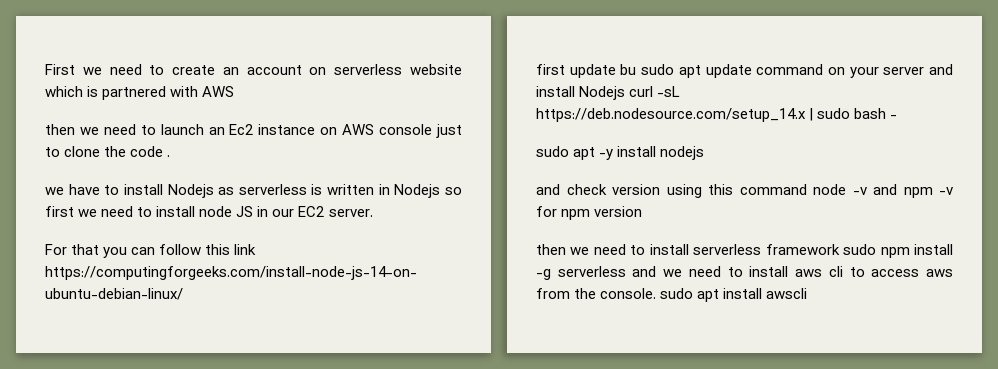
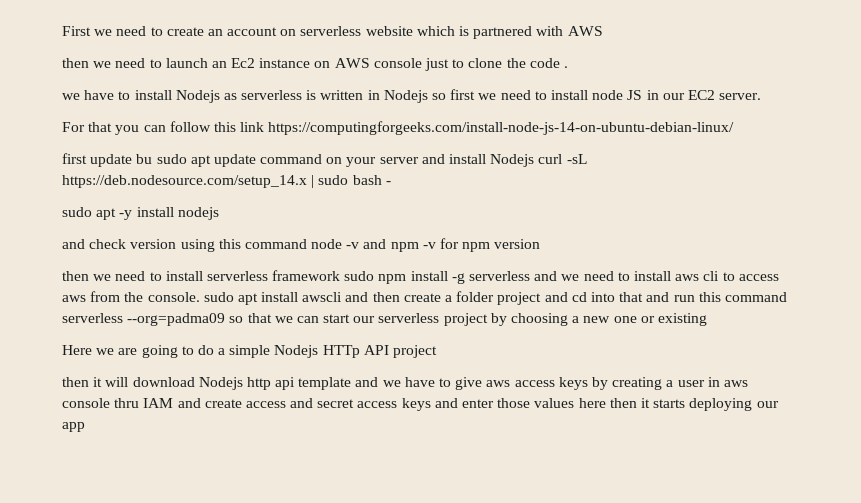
(808, 293) none -> [345,291,787,305] [62,313,707,326] [62,345,438,358] [62,377,748,390] [62,398,779,411] [62,422,85,432] and then create a folder project and cd into that and run this command serverless --org=padma09 so that we can start our serverless project by choosing a new one or existing // Here we are going to do a simple Nodejs HTTp API project // then it will download Nodejs http api template and we have to give aws access keys by creating a user in aws console thru IAM and create access and secret access keys and enter those values here then it starts deploying our app

